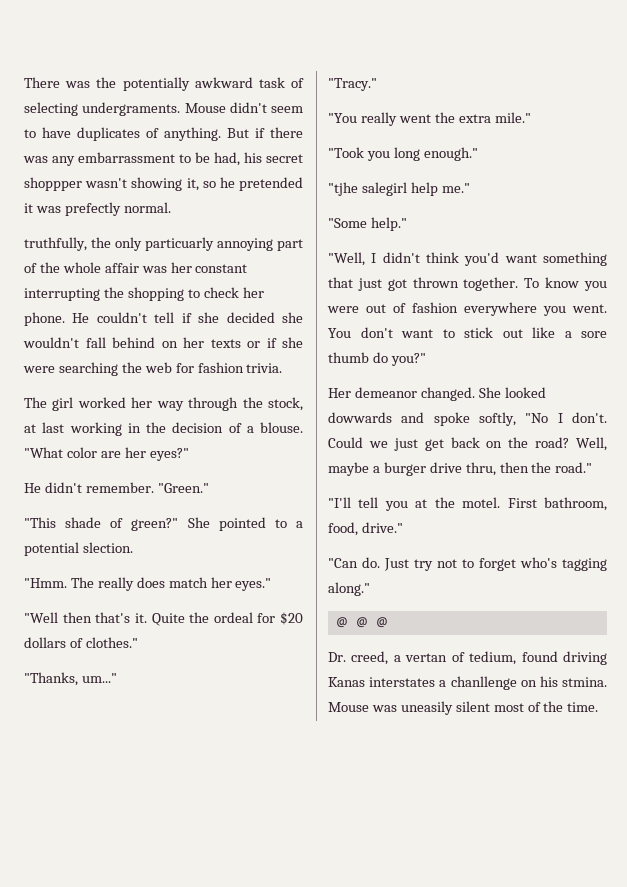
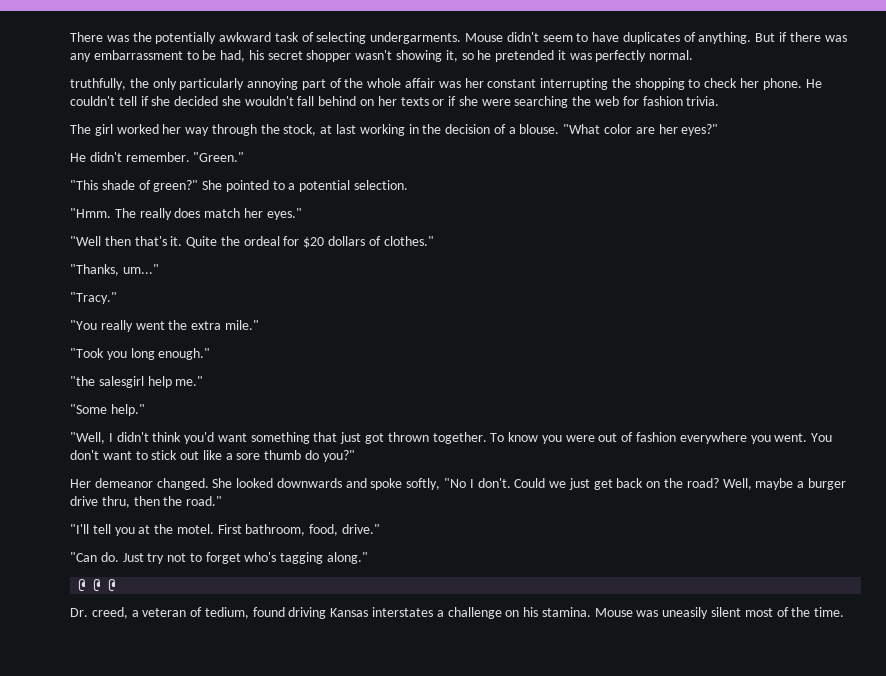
[82,102,181,116] undergraments. -> [370,32,462,44] undergarments.
[24,177,82,191] shoppper -> [306,50,352,62] shopper
[64,202,121,216] prefectly -> [595,50,647,62] perfectly
[145,237,214,251] particuarly -> [179,78,245,90] particularly
[82,542,133,553] slection. -> [354,180,409,190] selection.
[328,182,407,196] "tjhe salegirl -> [70,376,144,388] "the salesgirl
[328,412,392,423] dowwards -> [276,478,342,488] downwards
[405,653,448,662] vertan -> [142,608,187,617] veteran
[328,677,365,687] Kanas -> [330,608,369,617] Kansas
[450,676,517,690] chanllenge -> [447,607,502,619] challenge
[562,677,607,687] stmina. -> [541,607,591,617] stamina.

